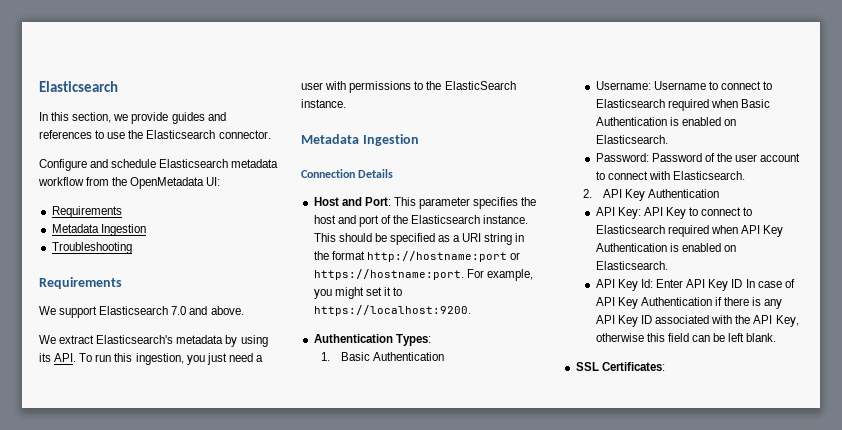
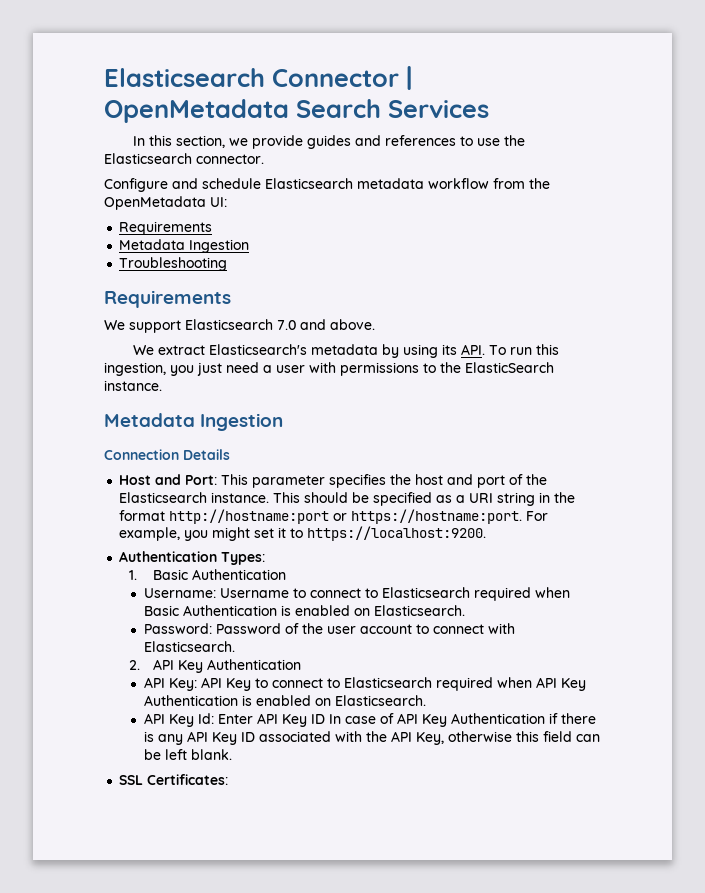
[39,81,118,92] Elasticsearch -> [104,66,412,90] [104,99,489,123] Elasticsearch Connector | OpenMetadata Search Services

